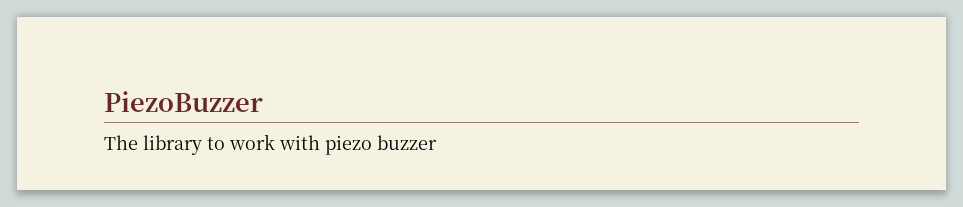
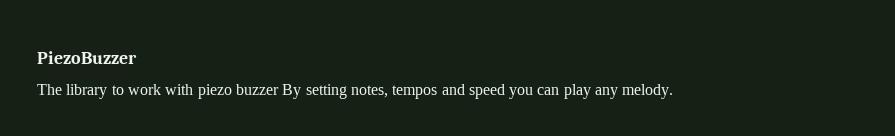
(437, 142) none -> [282,84,674,99] By setting notes, tempos and speed you can play any melody.

